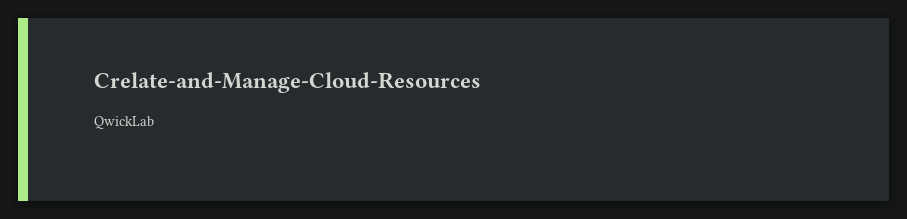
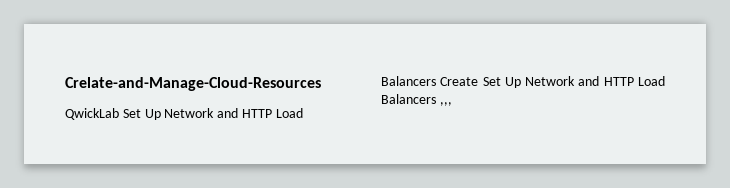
(154, 122) none -> [122,108,303,120] [381,76,665,88] [381,94,452,106] Set Up Network and HTTP Load Balancers Create Set Up Network and HTTP Load Balancers ,,,

